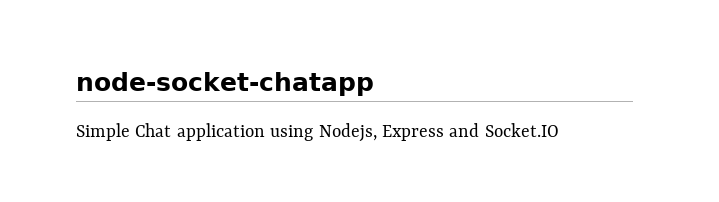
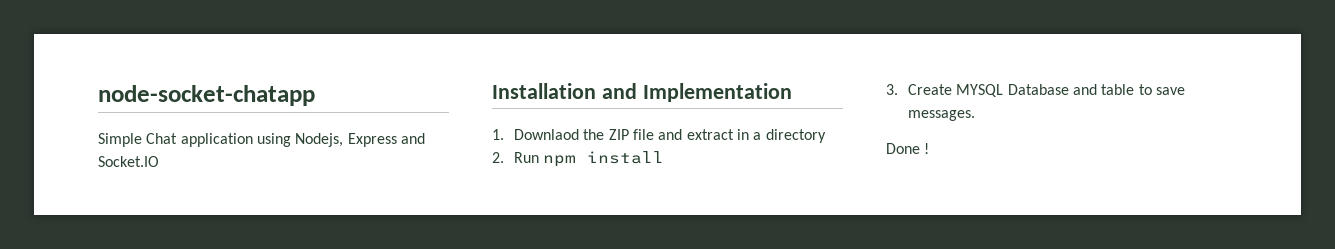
(559, 130) none -> [492,83,792,102] [492,129,826,143] [492,151,665,167] [886,84,1186,97] [908,110,976,121] [886,143,930,154] // Installation and Implementation // 1. Downlaod the ZIP file and extract in a directory // 2. Run npm install // 3. Create MYSQL Database and table to save messages. // Done !

